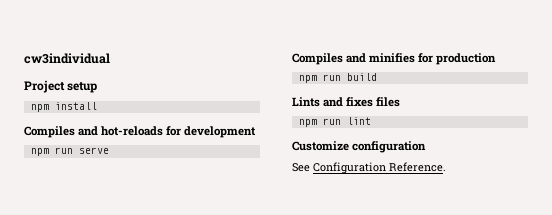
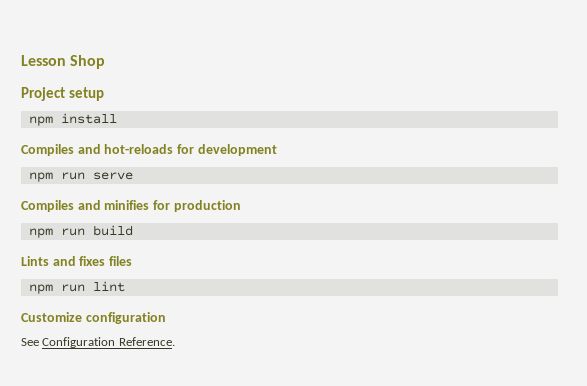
[24,53,110,64] cw3individual -> [21,55,106,69] Lesson Shop

